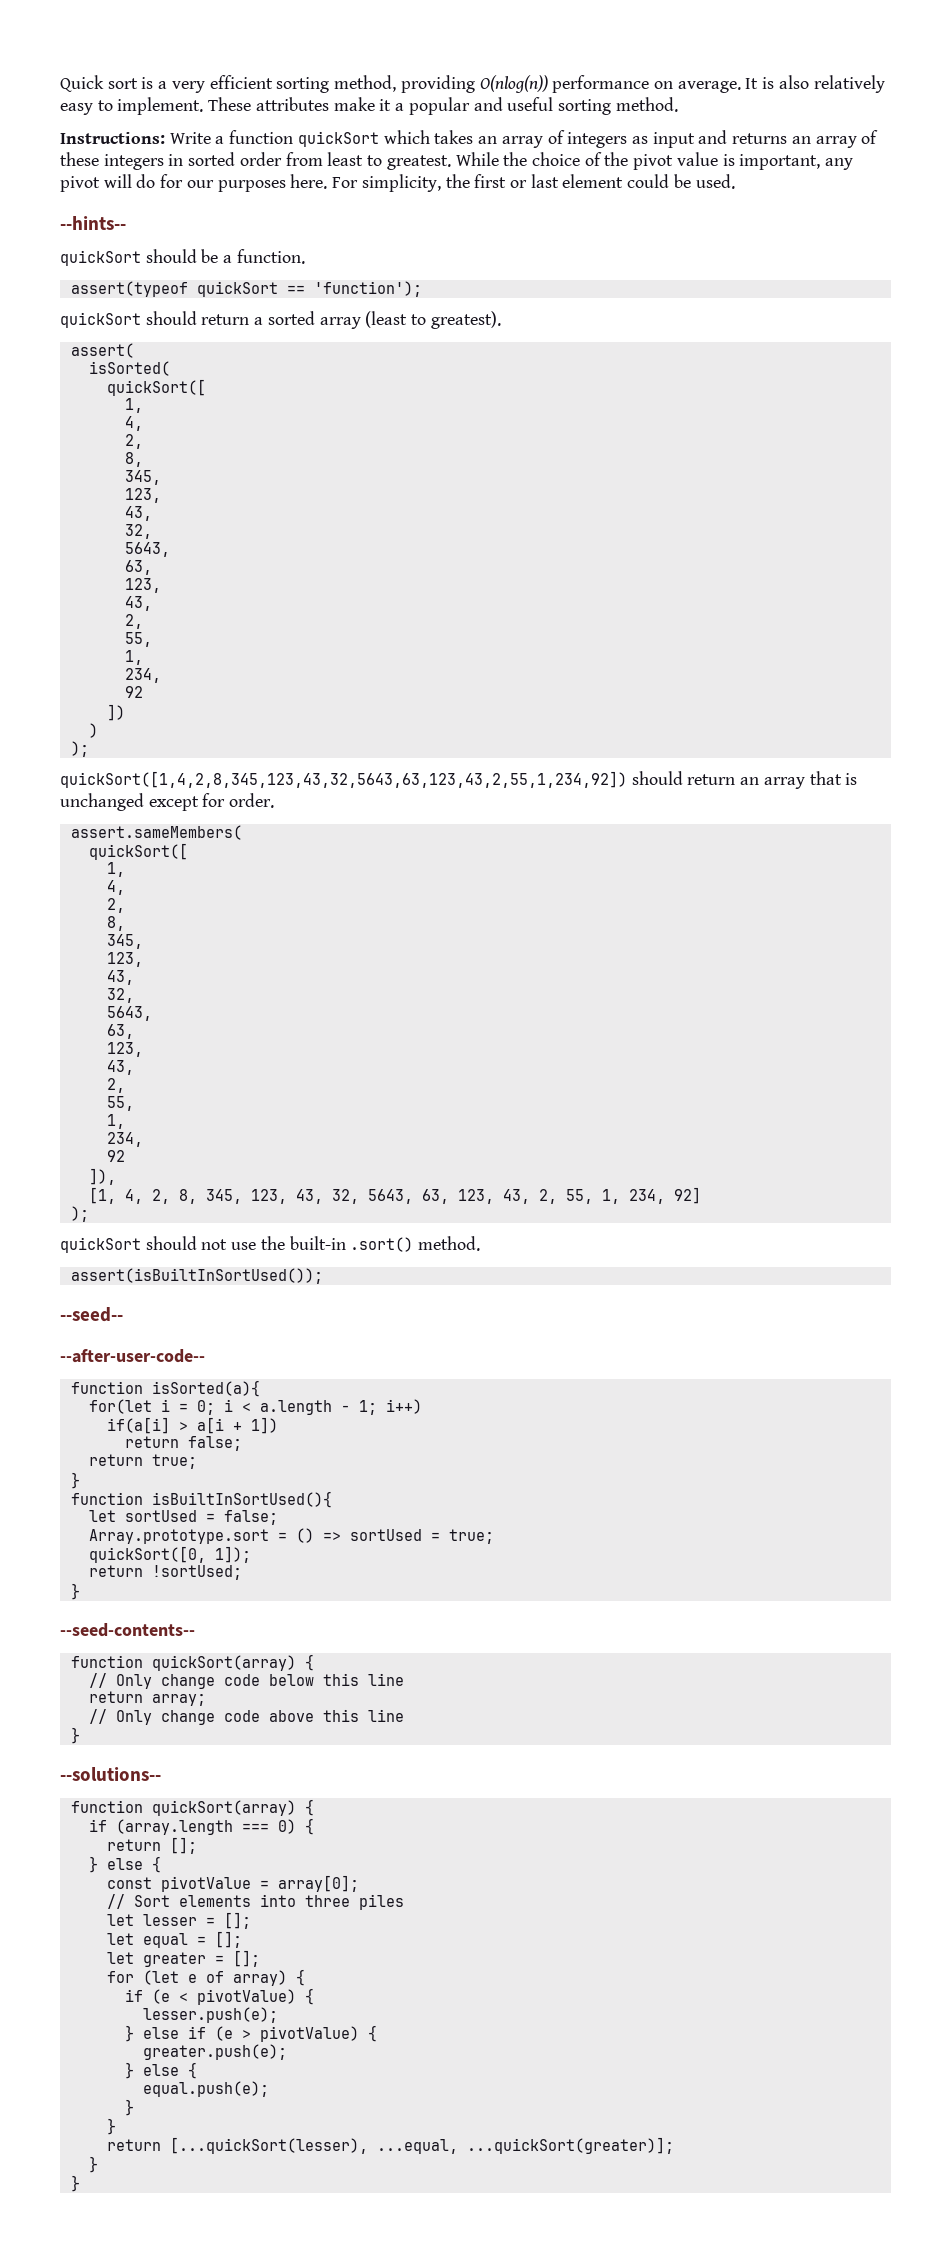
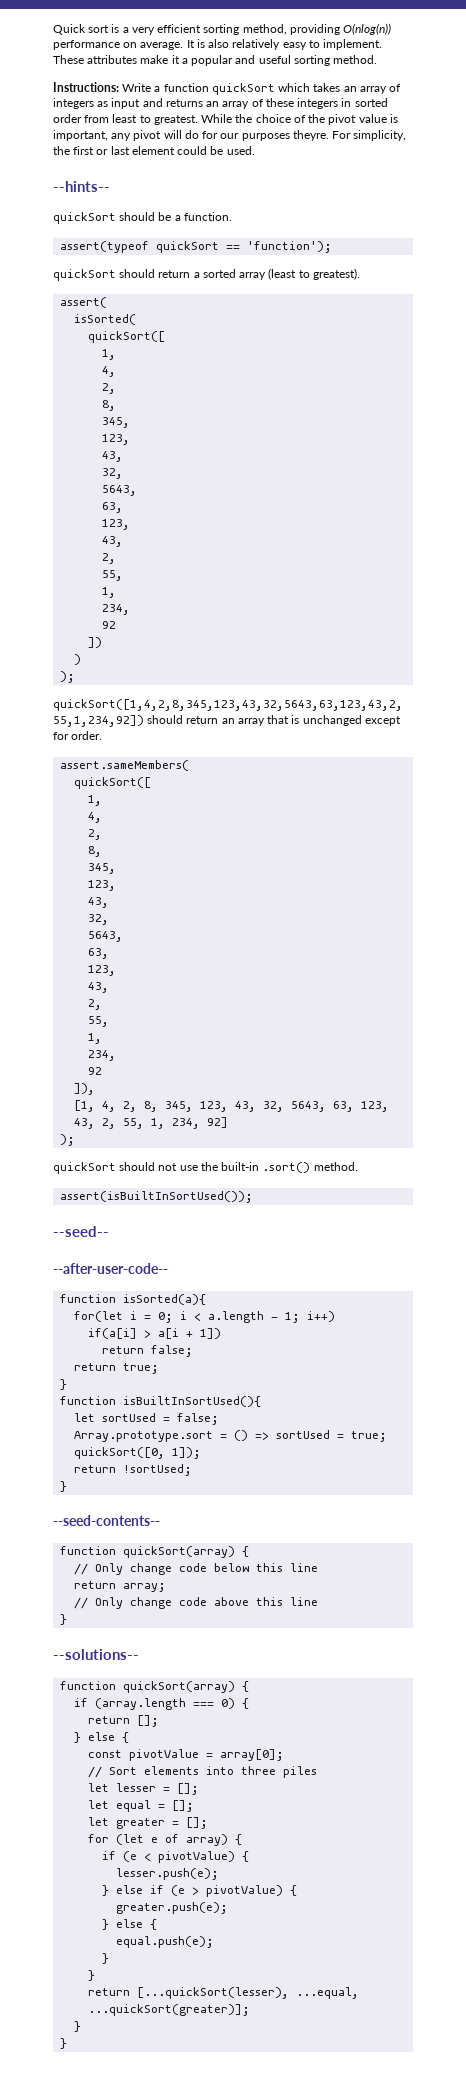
[290,174,328,189] here. -> [292,130,329,141] theyre.

